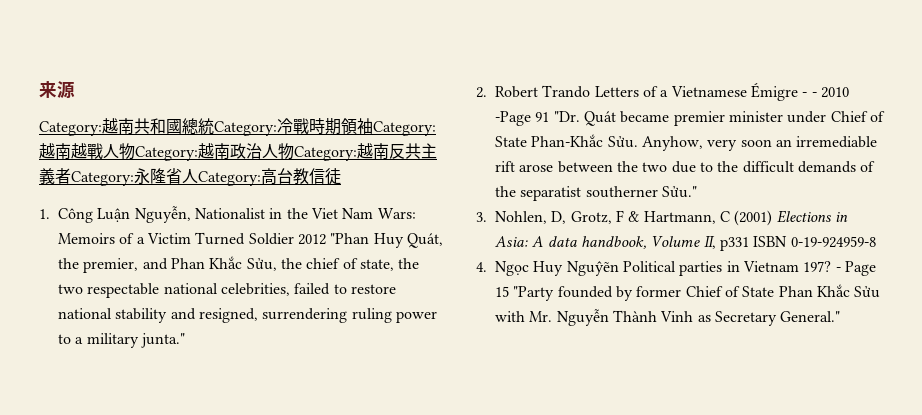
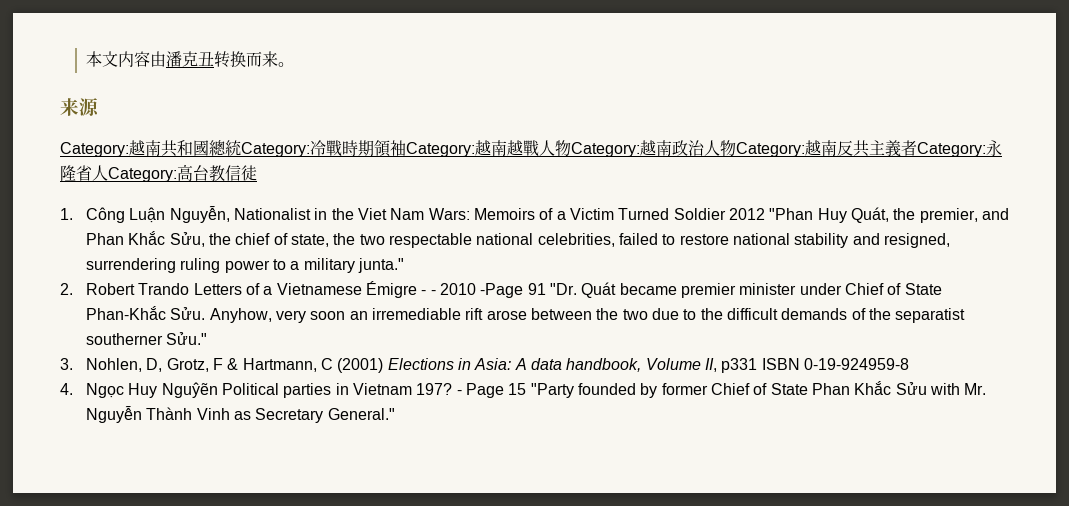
(39, 89) none -> [86,51,295,68] 本文内容由潘克丑转换而来。 //

